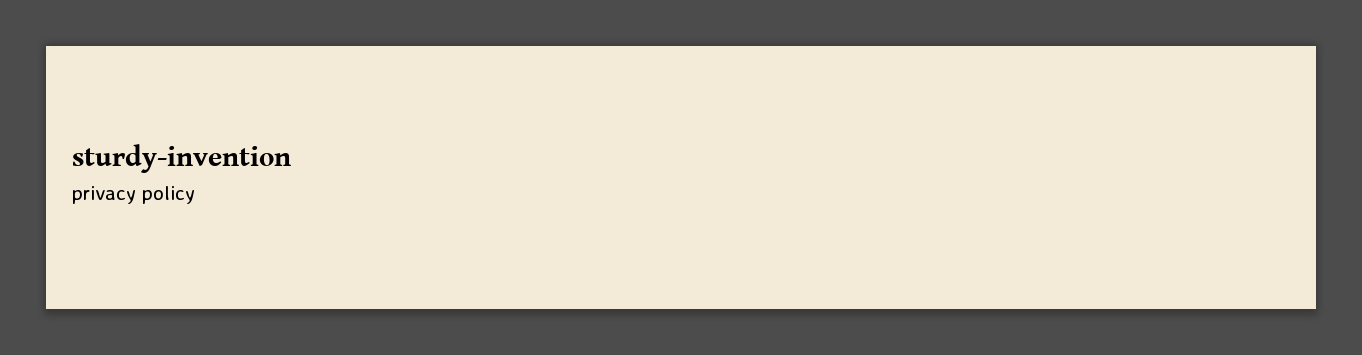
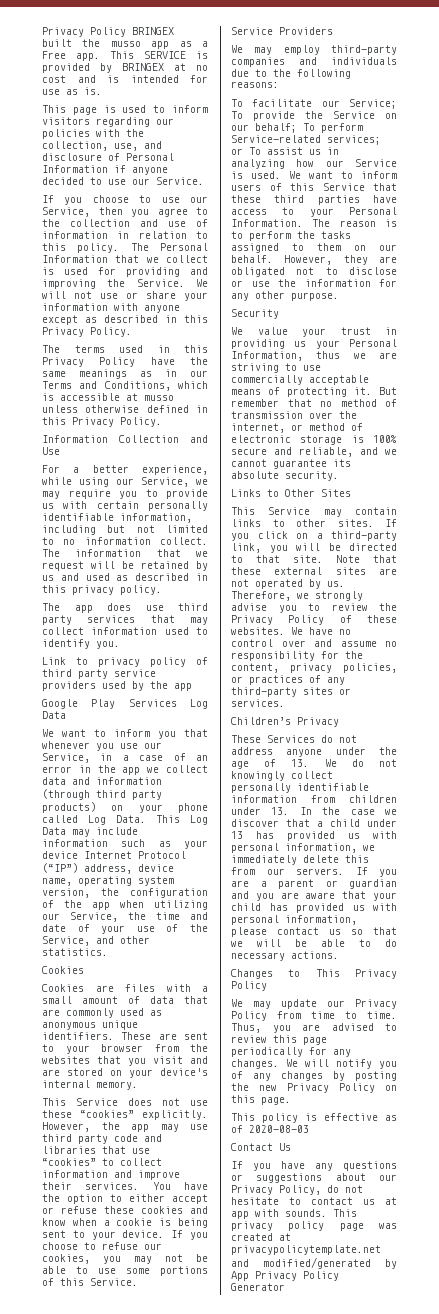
[72,144,291,173] [72,186,195,204] sturdy-invention // privacy policy -> [42,27,174,37] [42,39,208,49] [42,51,208,61] [42,63,208,73] [42,75,208,83] [42,87,102,95] [42,105,208,115] [42,117,174,127] [42,129,144,139] [42,141,162,151] [42,153,174,161] [42,165,168,175] [42,177,204,185] [42,195,209,205] [42,207,208,217] [42,219,208,227] [42,231,208,239] [42,243,208,253] [42,255,208,263] [42,267,208,277] [42,279,208,289] [42,291,208,301] [42,303,180,313] [42,315,208,325] [42,327,132,337] [42,345,208,353] [42,357,209,367] [42,369,208,379] [42,381,209,391] [42,393,174,401] [42,405,209,413] [42,417,162,427] [42,435,208,443] [42,447,60,455] [42,465,208,475] [42,477,208,487] [42,489,208,499] [42,501,208,511] [42,513,192,523] [42,525,208,535] [42,537,208,545] [42,549,209,557] [42,561,208,571] [42,573,208,581] [42,585,162,595] [42,603,208,613] [42,615,209,625] [42,627,209,635] [42,639,120,649] [42,657,208,667] [42,669,156,679] [42,681,192,691] [42,699,208,709] [42,711,66,719] [42,729,208,739] [42,741,162,751] [42,753,209,763] [42,765,208,775] [42,777,162,785] [42,789,162,800] [42,802,208,813] [42,815,208,825] [42,827,138,837] [42,839,208,849] [42,851,186,859] [42,863,174,874] [42,876,174,886] [42,888,208,898] [42,900,208,910] [42,912,208,922] [42,924,208,934] [42,936,150,946] [42,948,108,956] [42,966,84,974] [42,984,208,992] [42,996,208,1004] [42,1008,162,1018] [42,1020,138,1030] [42,1032,208,1040] [42,1044,208,1054] [42,1056,208,1066] [42,1068,208,1078] [42,1080,138,1090] [42,1098,208,1106] [42,1110,208,1120] [42,1122,208,1132] [42,1134,162,1144] [42,1146,150,1154] [42,1158,162,1166] [42,1170,180,1180] [42,1182,208,1190] [42,1194,208,1204] [42,1206,208,1214] [42,1218,208,1228] [42,1230,208,1240] [42,1242,162,1250] [42,1254,208,1264] [42,1266,208,1276] [42,1278,138,1286] [231,27,333,35] [231,45,397,55] [231,57,397,67] [231,69,351,79] [231,81,279,88] [231,99,397,109] [231,111,397,121] [231,123,363,133] [231,135,381,145] [231,147,339,155] [231,159,397,169] [231,171,397,179] [231,183,397,191] [231,195,397,205] [231,207,397,217] [231,219,397,227] [231,231,351,241] [231,243,397,253] [231,255,397,265] [231,267,397,277] [231,279,397,287] [231,291,339,301] [231,309,279,319] [231,327,397,337] [231,339,397,349] [231,351,397,361] [231,363,321,373] [231,375,369,385] [231,387,397,397] [231,399,397,407] [231,411,357,419] [231,423,363,433] [231,435,397,445] [231,447,397,457] [231,459,351,469] [231,471,339,481] [231,489,351,497] [231,507,397,517] [231,519,397,527] [231,531,397,541] [231,543,397,553] [231,555,397,563] [231,567,397,575] [231,579,345,589] [231,591,363,601] [231,603,397,613] [231,615,397,625] [231,627,351,635] [231,639,397,647] [231,651,363,661] [231,663,397,673] [231,675,345,685] [231,687,351,697] [231,699,285,707] [231,717,339,727] [231,735,357,743] [231,747,397,757] [231,759,397,769] [231,771,333,781] [231,783,369,793] [231,795,397,803] [231,807,397,815] [231,819,397,827] [231,831,397,841] [231,843,375,853] [231,855,369,865] [231,867,397,877] [231,879,397,889] [231,891,397,901] [231,903,397,913] [231,915,357,925] [231,927,397,937] [231,939,397,947] [231,951,339,961] [231,969,397,979] [231,981,267,991] [231,999,397,1009] [231,1011,397,1021] [231,1023,397,1033] [231,1035,327,1045] [231,1047,351,1057] [231,1059,397,1069] [231,1071,397,1081] [231,1083,397,1093] [231,1095,291,1105] [231,1113,397,1123] [231,1125,309,1133] [231,1143,291,1151] [231,1161,397,1171] [231,1173,397,1183] [231,1185,363,1195] [231,1197,397,1205] [231,1209,357,1219] [231,1221,397,1231] [231,1233,291,1241] [231,1245,381,1255] [231,1257,397,1269] [231,1271,339,1281] [231,1283,285,1291] Privacy Policy BRINGEX built the musso app as a Free app. This SERVICE is provided by BRINGEX at no cost and is intended for use as is. // This page is used to inform visitors regarding our policies with the collection, use, and disclosure of Personal Information if anyone decided to use our Service. // If you choose to use our Service, then you agree to the collection and use of information in relation to this policy. The Personal Information that we collect is used for providing and improving the Service. We will not use or share your information with anyone except as described in this Privacy Policy. // The terms used in this Privacy Policy have the same meanings as in our Terms and Conditions, which is accessible at musso unless otherwise defined in this Privacy Policy. // Information Collection and Use // For a better experience, while using our Service, we may require you to provide us with certain personally identifiable information, including but not limited to no information collect. The information that we request will be retained by us and used as described in this privacy policy. // The app does use third party services that may collect information used to identify you. // Link to privacy policy of third party service providers used by the app // Google Play Services Log Data // We want to inform you that whenever you use our Service, in a case of an error in the app we collect data and information (through third party products) on your phone called Log Data. This Log Data may include information such as your device Internet Protocol (“IP”) address, device name, operating system version, the configuration of the app when utilizing our Service, the time and date of your use of the Service, and other statistics. // Cookies // Cookies are files with a small amount of data that are commonly used as anonymous unique identifiers. These are sent to your browser from the websites that you visit and are stored on your device's internal memory. // This Service does not use these “cookies” explicitly. However, the app may use third party code and libraries that use “cookies” to collect information and improve their services. You have the option to either accept or refuse these cookies and know when a cookie is being sent to your device. If you choose to refuse our cookies, you may not be able to use some portions of this Service. // Service Providers // We may employ third-party companies and individuals due to the following reasons: // To facilitate our Service; To provide the Service on our behalf; To perform Service-related services; or To assist us in analyzing how our Service is used. We want to inform users of this Service that these third parties have access to your Personal Information. The reason is to perform the tasks assigned to them on our behalf. However, they are obligated not to disclose or use the information for any other purpose. // Security // We value your trust in providing us your Personal Information, thus we are striving to use commercially acceptable means of protecting it. But remember that no method of transmission over the internet, or method of electronic storage is 100% secure and reliable, and we cannot guarantee its absolute security. // Links to Other Sites // This Service may contain links to other sites. If you click on a third-party link, you will be directed to that site. Note that these external sites are not operated by us. Therefore, we strongly advise you to review the Privacy Policy of these websites. We have no control over and assume no responsibility for the content, privacy policies, or practices of any third-party sites or services. // Children’s Privacy // These Services do not address anyone under the age of 13. We do not knowingly collect personally identifiable information from children under 13. In the case we discover that a child under 13 has provided us with personal information, we immediately delete this from our servers. If you are a parent or guardian and you are aware that your child has provided us with personal information, please contact us so that we will be able to do necessary actions. // Changes to This Privacy Policy // We may update our Privacy Policy from time to time. Thus, you are advised to review this page periodically for any changes. We will notify you of any changes by posting the new Privacy Policy on this page. // This policy is effective as of 2020-08-03 // Contact Us // If you have any questions or suggestions about our Privacy Policy, do not hesitate to contact us at app with sounds. This privacy policy page was created at privacypolicytemplate.net and modified/generated by App Privacy Policy Generator

